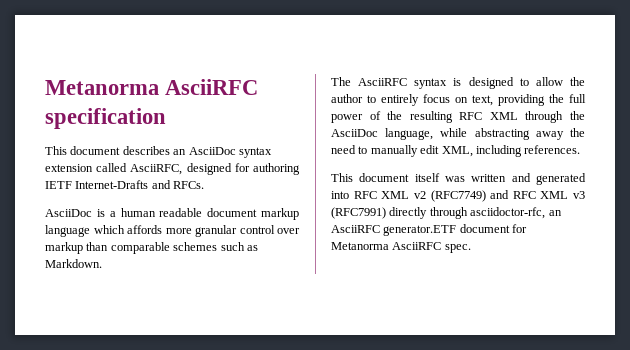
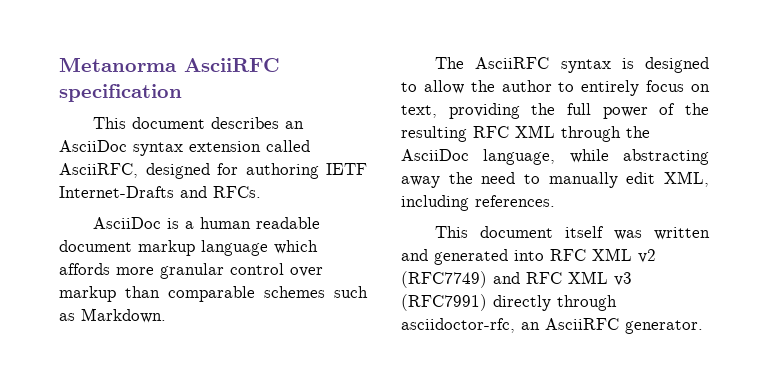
[383,224,528,236] [331,242,471,253] generator.ETF document for Metanorma AsciiRFC spec. -> [625,320,703,334] generator.

